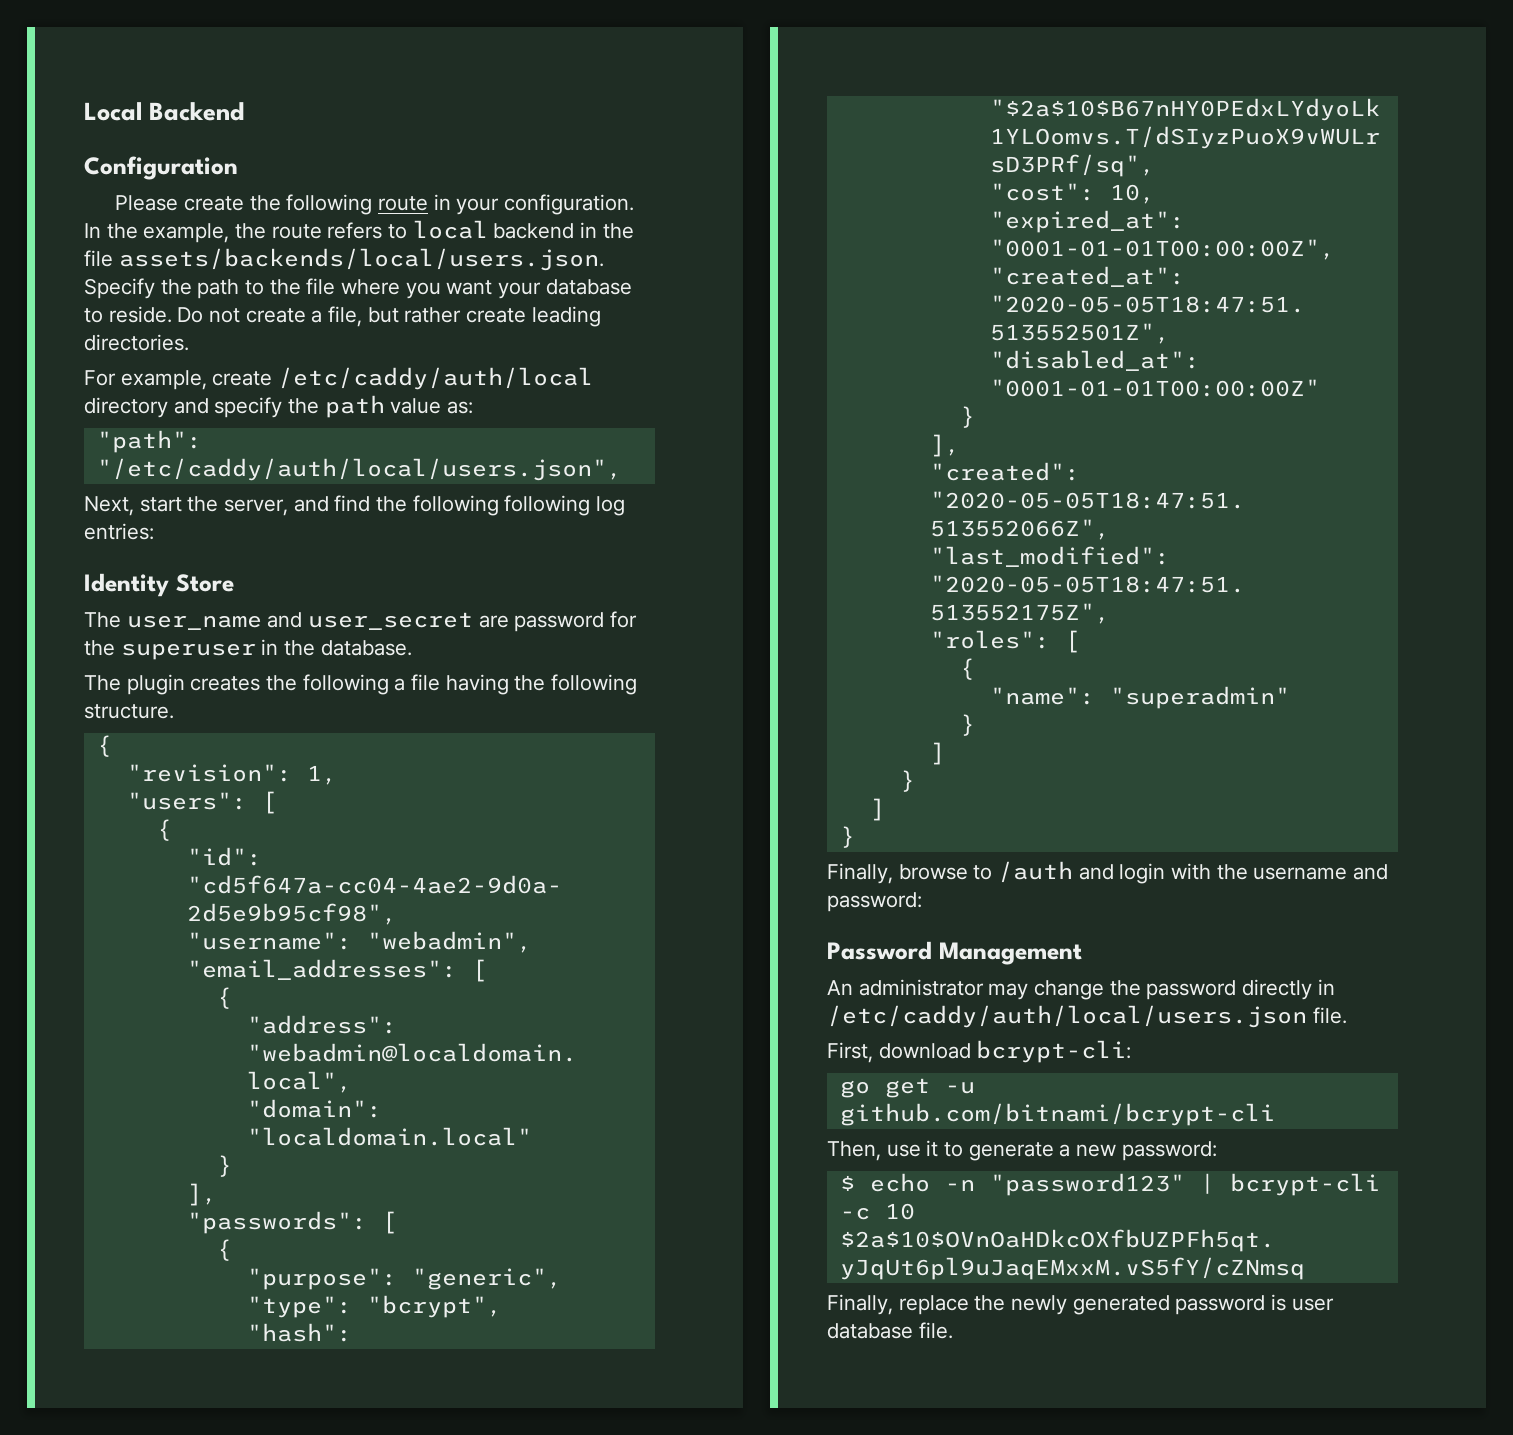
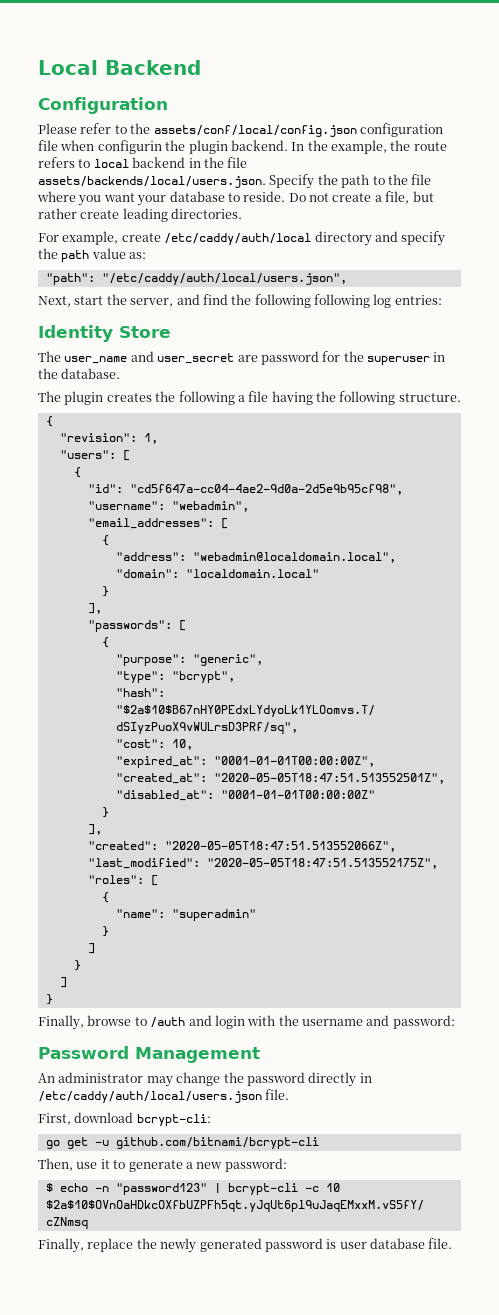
[183,194,634,215] create the following route in your configuration. -> [80,123,443,137] [38,140,288,154] refer to the assets/conf/local/config.json configuration file when configurin the plugin backend.

